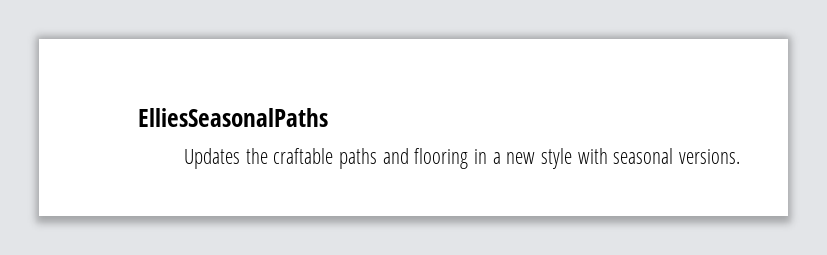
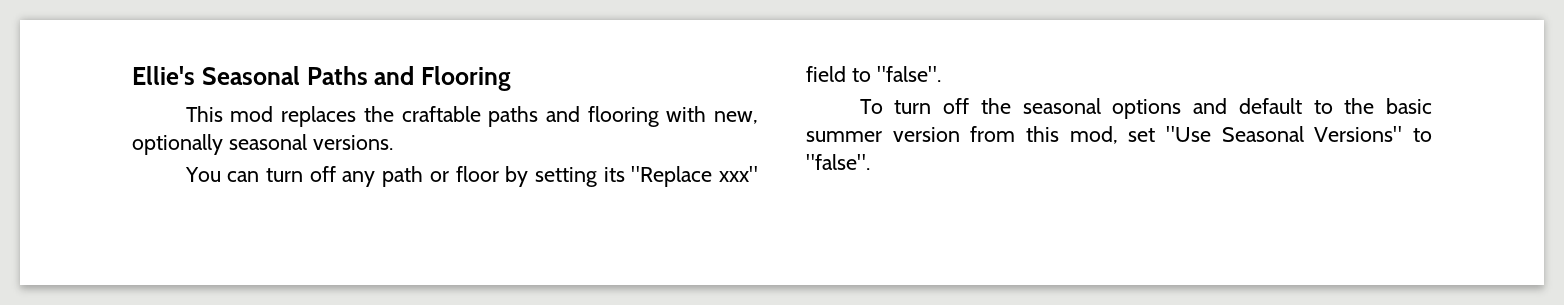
[138,108,328,127] [183,148,240,169] ElliesSeasonalPaths // Updates -> [132,66,511,91] [185,106,357,127] Ellie's Seasonal Paths and Flooring // This mod replaces
[473,148,740,169] in a new style with seasonal versions. -> [666,106,758,124] [132,134,393,155] [184,166,758,187] [806,66,941,82] [859,98,1432,119] [806,126,1432,144] [806,154,870,170] with new, optionally seasonal versions. // You can turn off any path or floor by setting its "Replace xxx" field to "false". // To turn off the seasonal options and default to the basic summer version from this mod, set "Use Seasonal Versions" to "false".

